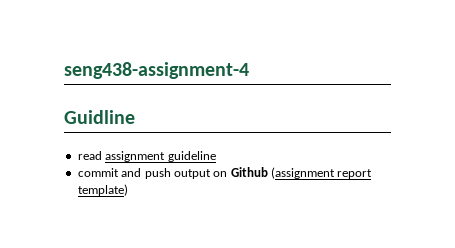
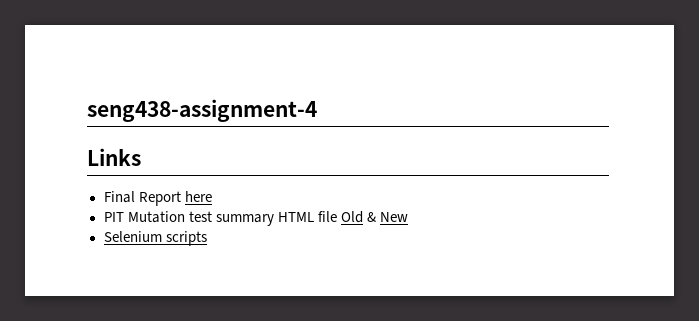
[64,110,135,124] [77,151,216,162] [77,167,373,179] [77,184,128,196] Guidline // read assignment guideline // commit and push output on Github (assignment report template) -> [87,148,141,166] [103,191,212,206] [103,211,408,226] [103,231,207,246] Links // Final Report here // PIT Mutation test summary HTML file Old & New // Selenium scripts

